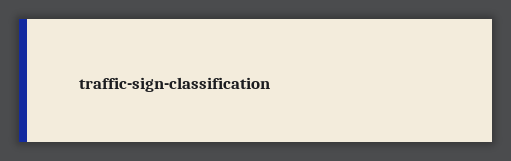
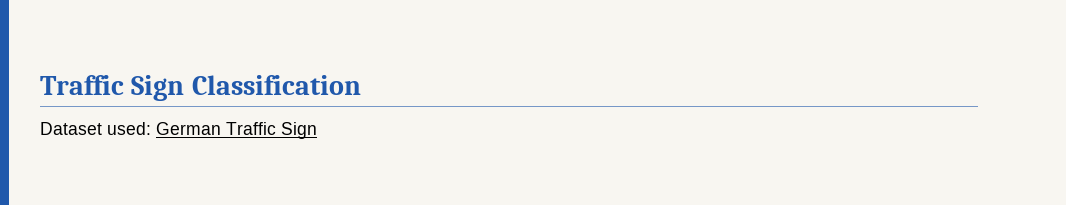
[79,77,270,92] traffic-sign-classification -> [40,75,361,101] [40,122,317,139] Traffic Sign Classification // Dataset used: German Traffic Sign

